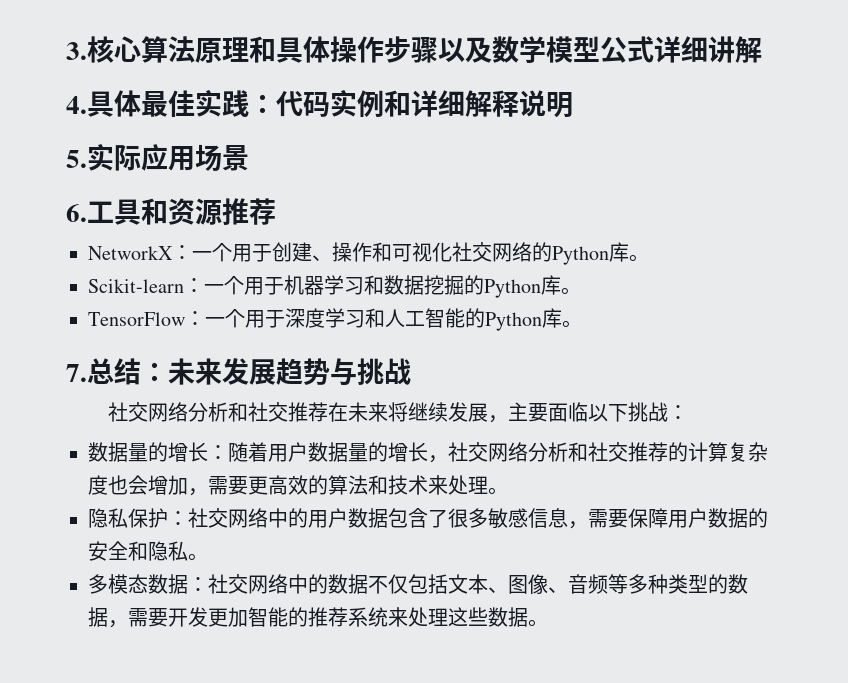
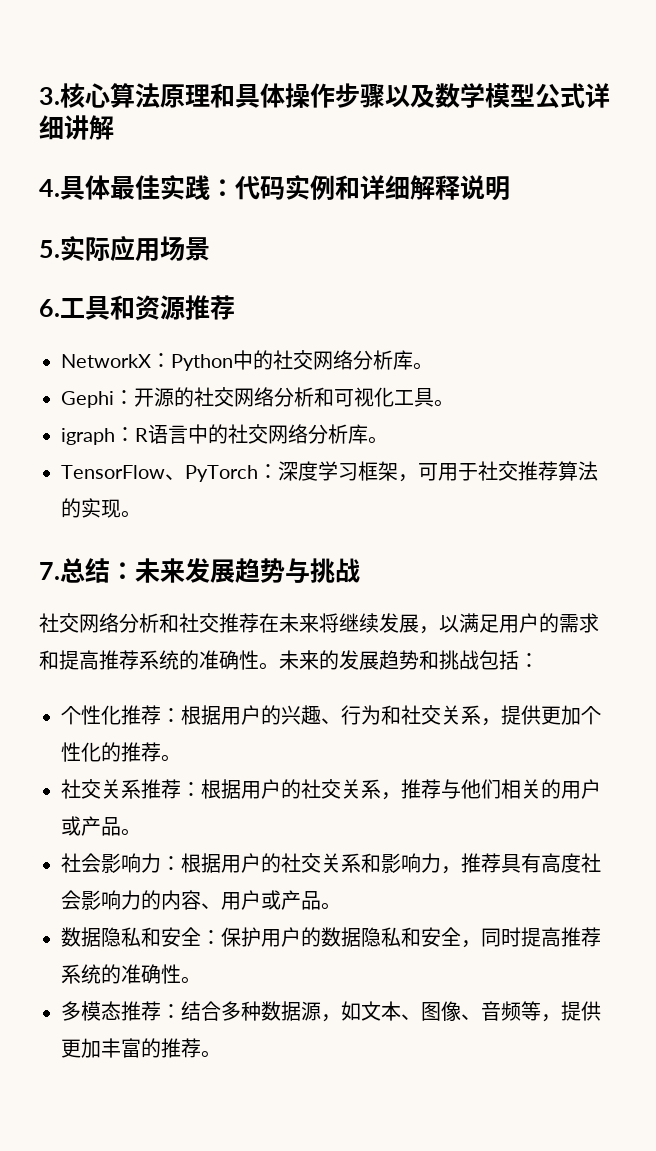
[192,242,649,265] [88,275,581,298] [88,308,562,331] 一个用于创建、操作和可视化社交网络的Python库。 // Scikit-learn：一个用于机器学习和数据挖掘的Python库。 // TensorFlow：一个用于深度学习和人工智能的Python库 -> [171,350,433,371] [61,387,454,408] [61,424,388,445] [61,461,598,482] [61,498,121,518] Python中的社交网络分析库。 // Gephi：开源的社交网络分析和可视化工具。 // igraph：R语言中的社交网络分析库。 // TensorFlow、PyTorch：深度学习框架，可用于社交推荐算法的实现
[507,402,688,422] [88,442,768,463] [88,475,508,496] [88,508,768,529] [88,541,208,561] [88,574,448,594] 主要面临以下挑战： // 数据量的增长：随着用户数据量的增长，社交网络分析和社交推荐的计算复杂度也会增加，需要更高效的算法和技术来处理。 // 隐私保护：社交网络中的用户数据包含了很多敏感信息，需要保障用户数据的安全和隐私。 // 多模态数据：社交网络中的数据不仅包括 -> [439,613,599,633] [39,650,539,670] [61,705,601,726] [61,742,181,762] [61,779,601,800] [61,816,141,836] [61,853,601,874] [61,890,341,910] [61,927,601,948] [61,964,201,984] [61,1001,361,1022] 以满足用户的需求和提高推荐系统的准确性。未来的发展趋势和挑战包括： // 个性化推荐：根据用户的兴趣、行为和社交关系，提供更加个性化的推荐。 // 社交关系推荐：根据用户的社交关系，推荐与他们相关的用户或产品。 // 社会影响力：根据用户的社交关系和影响力，推荐具有高度社会影响力的内容、用户或产品。 // 数据隐私和安全：保护用户的数据隐私和安全，同时提高推荐系统的准确性。 // 多模态推荐：结合多种数据源，如
[628,574,748,594] [88,607,528,628] 多种类型的数据，需要开发更加智能的推荐系统来处理这些数据 -> [541,1001,601,1022] [61,1038,201,1058] ，提供更加丰富的推荐

